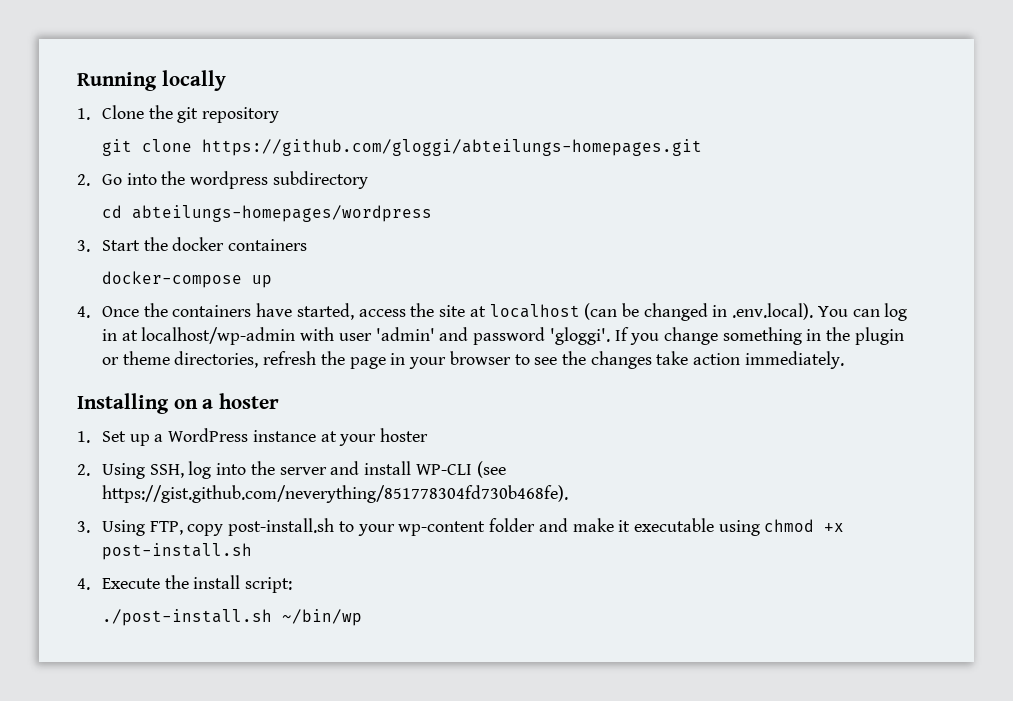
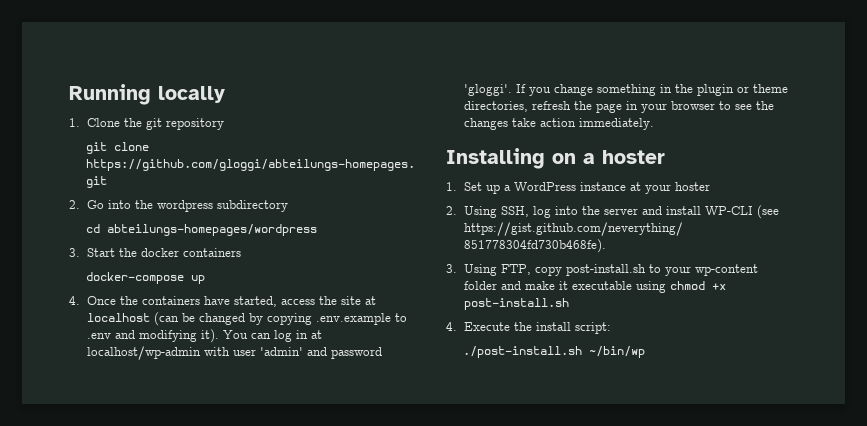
[712,303,814,320] in .env.local). -> [248,313,407,325] [86,329,219,343] by copying .env.example to .env and modifying it).

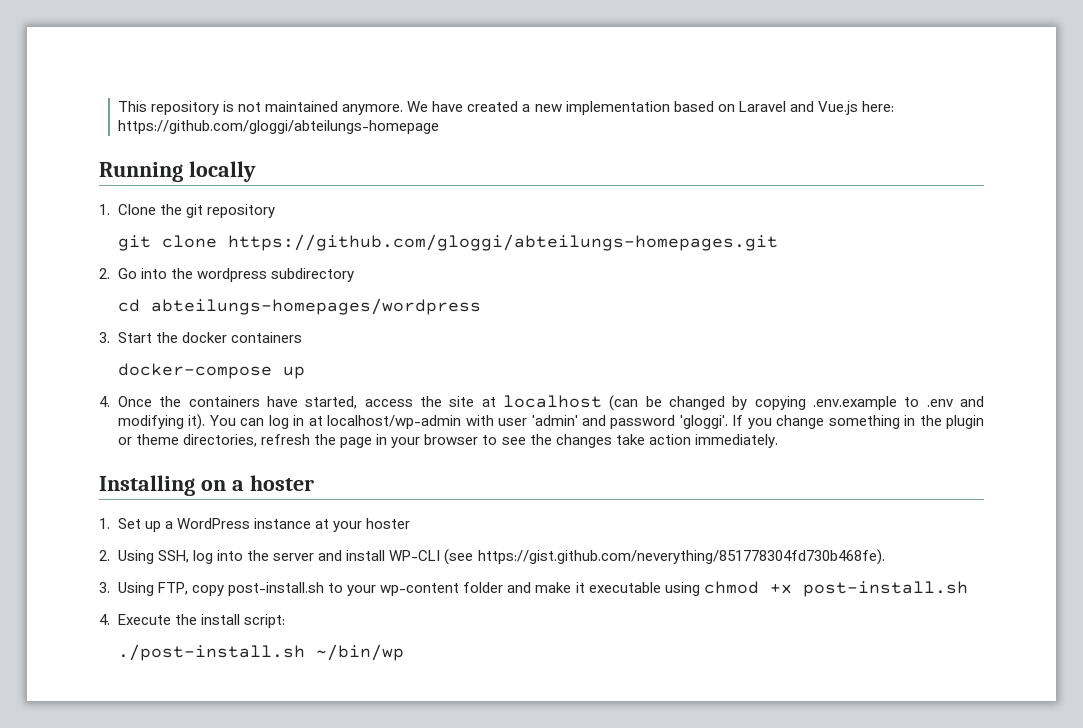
(69, 94) none -> [118,101,894,115] [118,120,440,134] This repository is not maintained anymore. We have created a new implementation based on Laravel and Vue.js here: https://github.com/gloggi/abteilungs-homepage //

